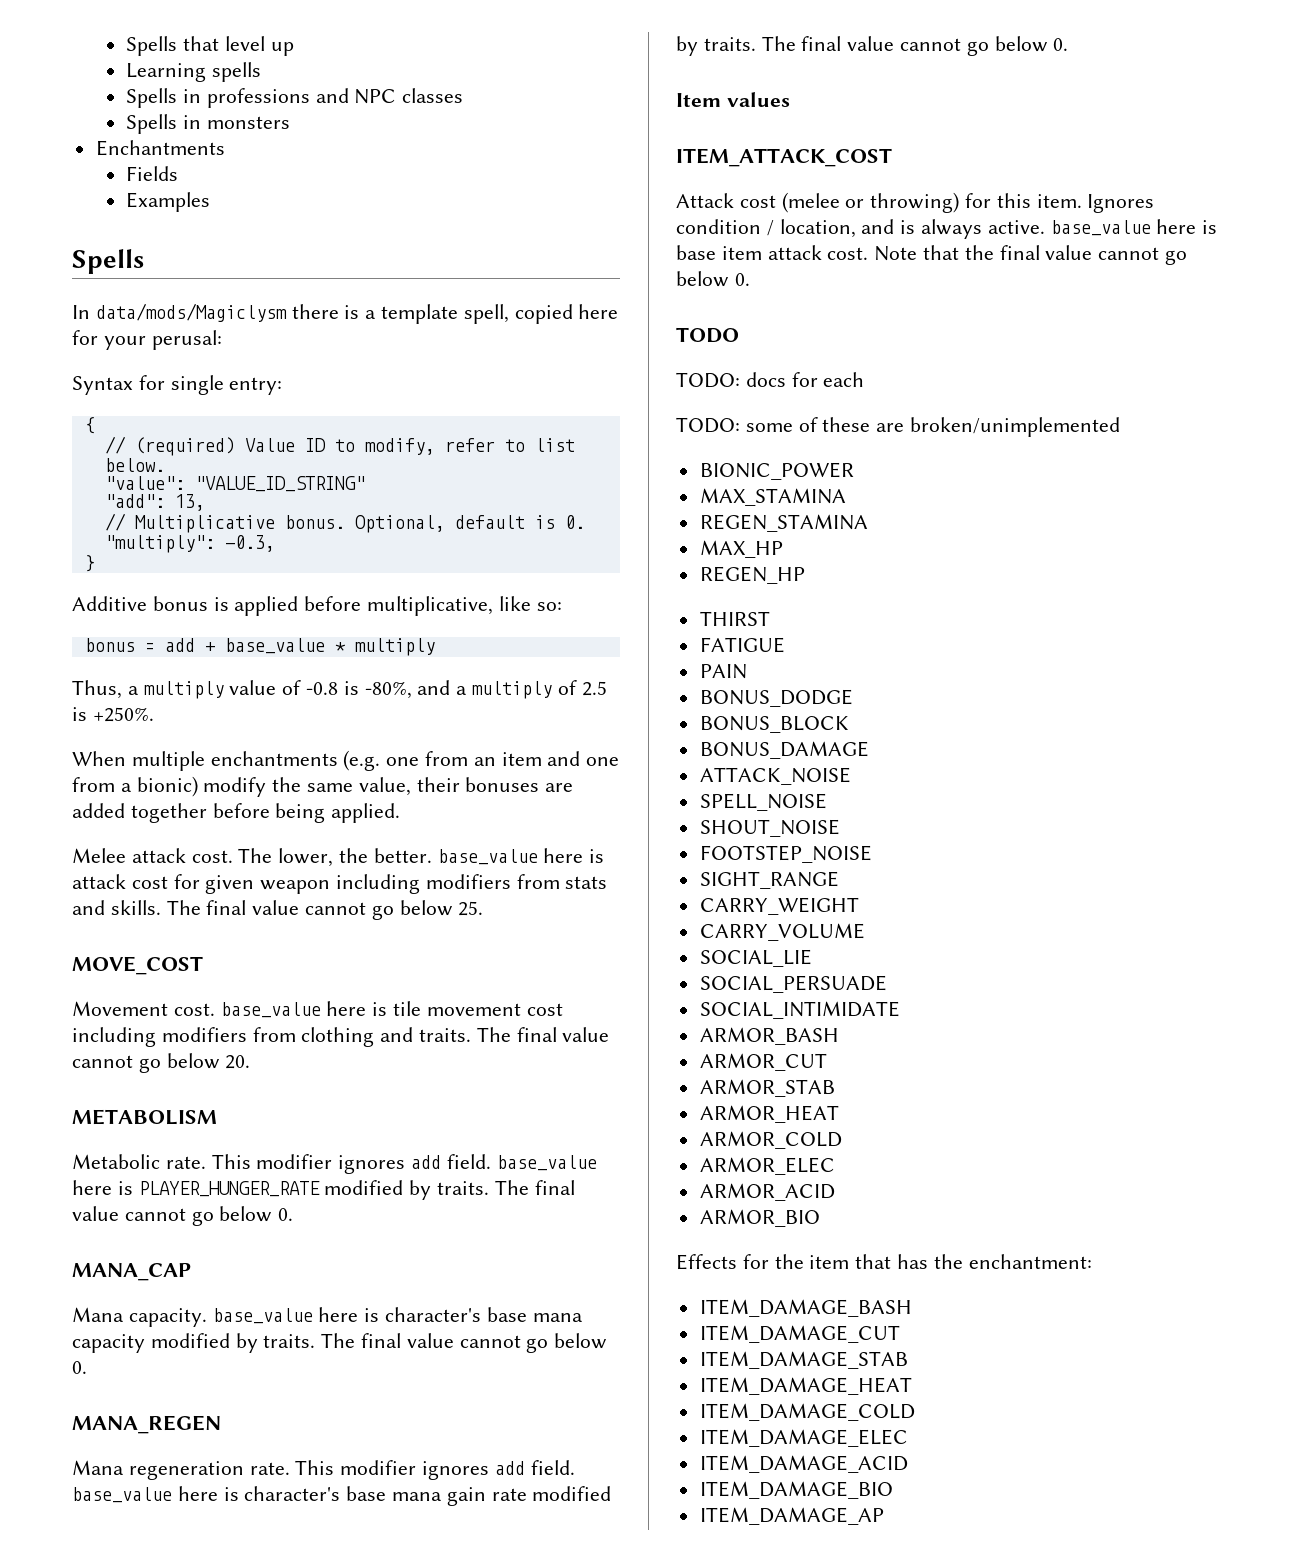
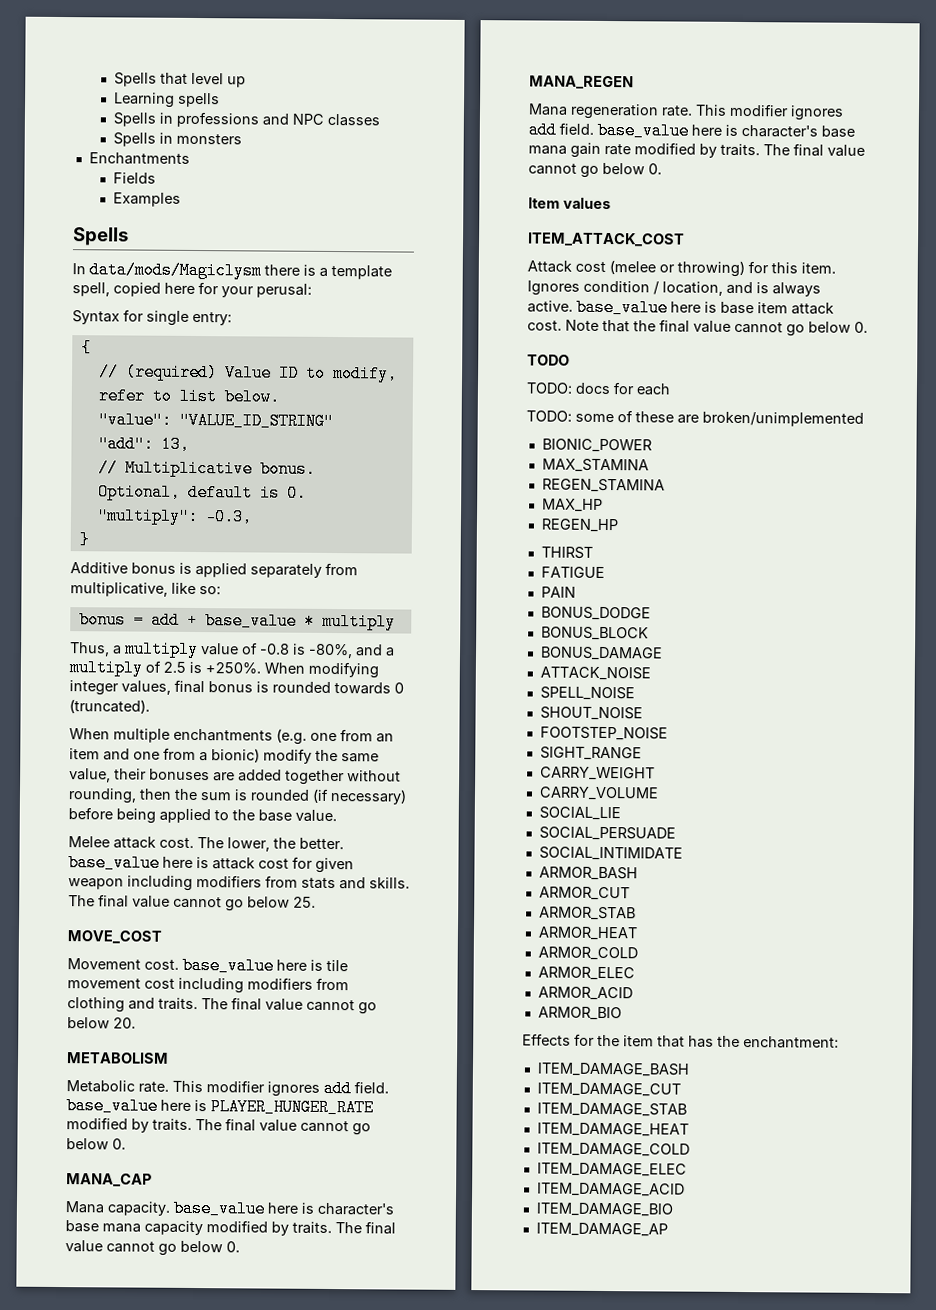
[304,596,362,611] before -> [250,562,358,578] separately from
(154, 714) none -> [264,661,379,679] [69,679,404,696] [69,699,150,714] When modifying integer values, final bonus is rounded towards 0 (truncated).
[212,803,401,823] before being applied. -> [347,770,401,782] [68,788,407,805] [68,807,337,824] without rounding, then the sum is rounded (if necessary) before being applied to the base value.

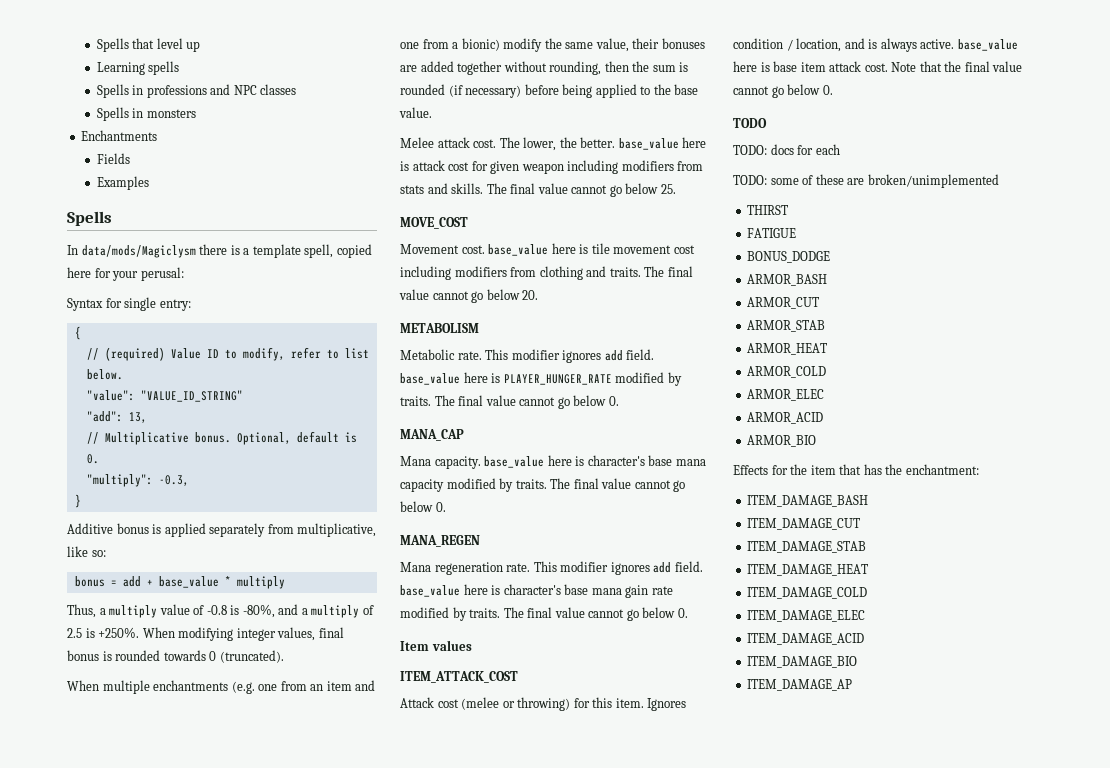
[541,438,652,453] [541,458,649,473] [541,478,665,493] [541,498,603,512] [540,518,619,533] // BIONIC_POWER // MAX_STAMINA // REGEN_STAMINA // MAX_HP // REGEN_HP -> (999, 181) none
[540,586,576,598] // PAIN -> (797, 233) none
[540,626,649,641] [539,646,663,661] [539,666,651,681] [539,686,635,701] [539,706,643,721] [539,726,668,741] [539,746,642,761] [539,766,655,781] [538,786,659,801] [538,806,621,821] [538,826,676,841] [538,846,683,861] // BONUS_BLOCK // BONUS_DAMAGE // ATTACK_NOISE // SPELL_NOISE // SHOUT_NOISE // FOOTSTEP_NOISE // SIGHT_RANGE // CARRY_WEIGHT // CARRY_VOLUME // SOCIAL_LIE // SOCIAL_PERSUADE // SOCIAL_INTIMIDATE -> (831, 257) none

